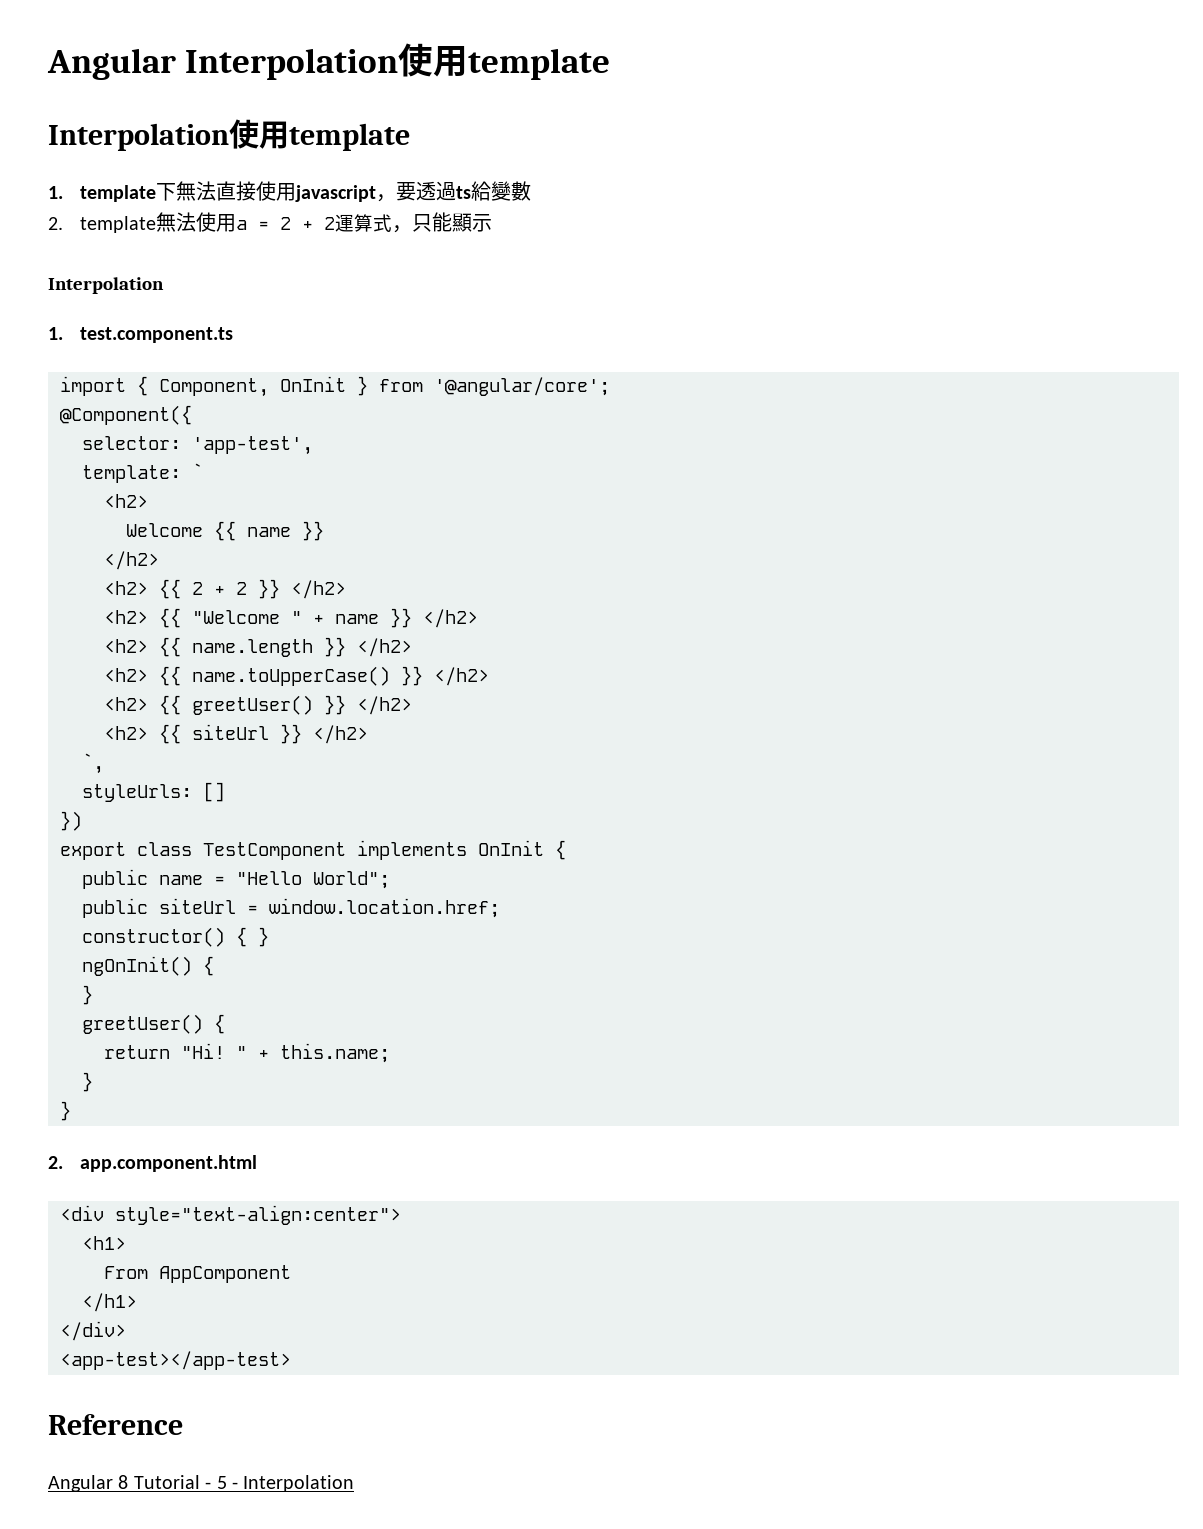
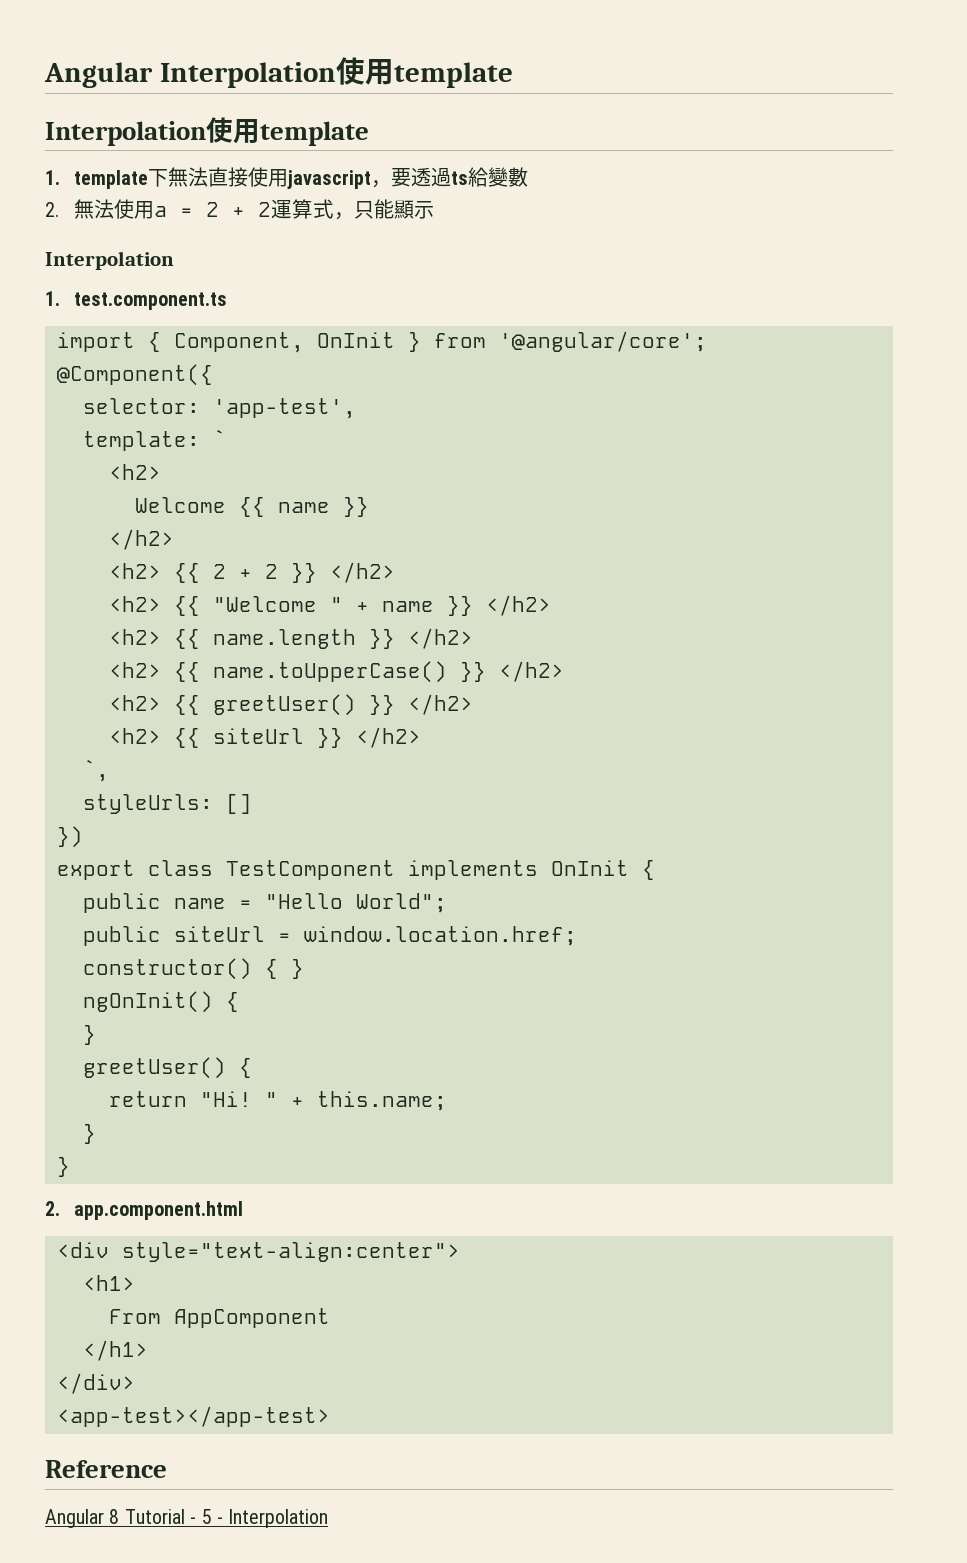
[80,216,157,233] template -> (59, 209) none

